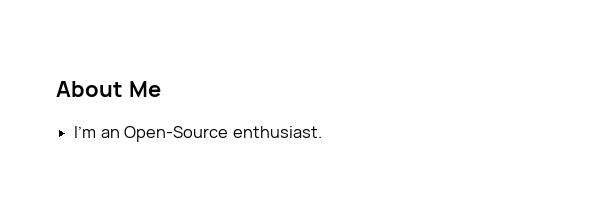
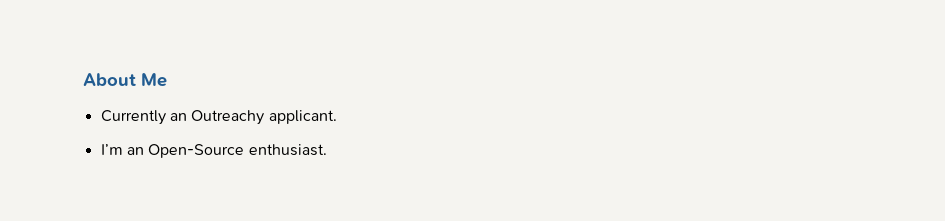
(161, 89) none -> [100,110,337,125] // Currently an Outreachy applicant.

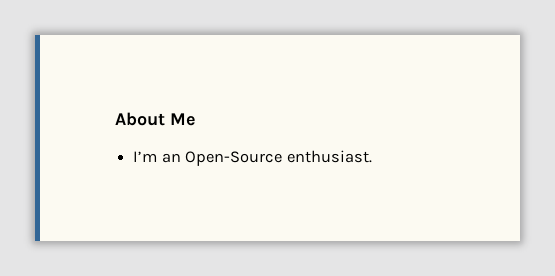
[100,110,337,125] // Currently an Outreachy applicant. -> (196, 119) none

